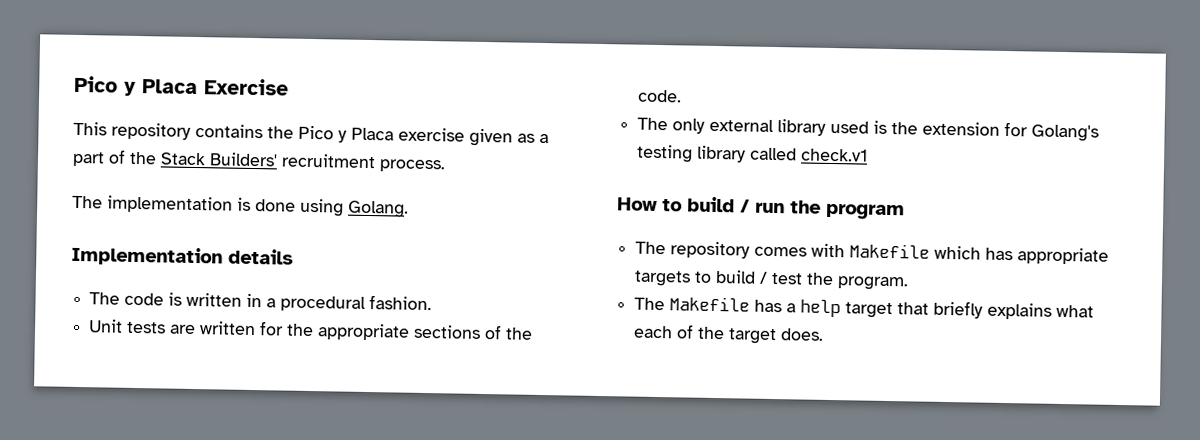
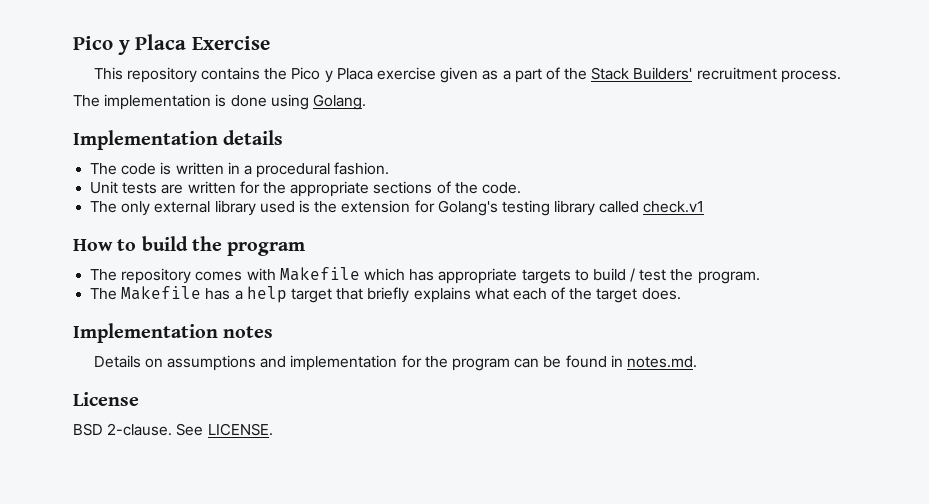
[740,199,785,214] / run -> (188, 243) none
(825, 334) none -> [73,323,274,343] [93,355,697,371] [73,392,139,406] [73,423,273,436] // Implementation notes // Details on assumptions and implementation for the program can be found in notes.md. // License // BSD 2-clause. See LICENSE.

